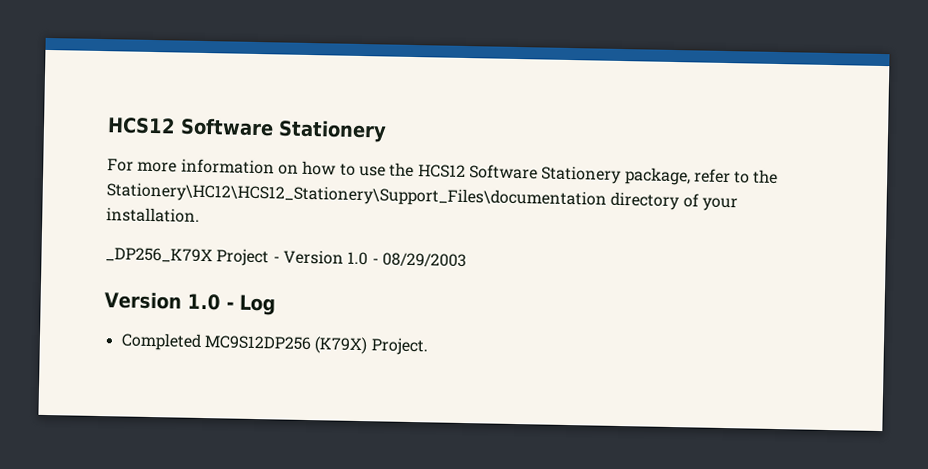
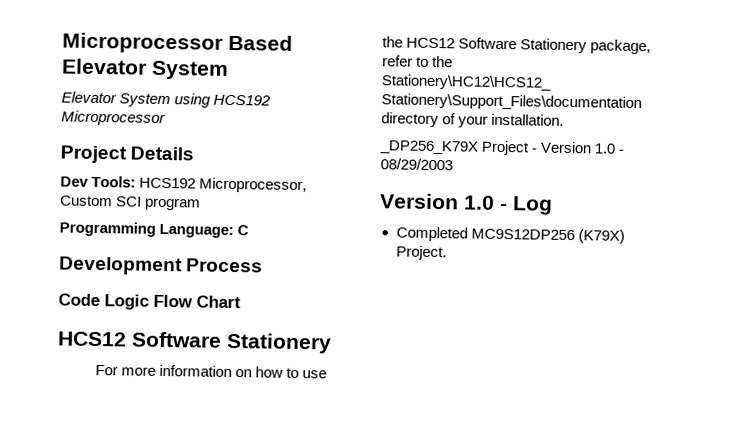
(107, 126) none -> [62,32,293,54] [61,58,229,80] [61,91,272,108] [61,110,166,127] [60,145,195,164] [60,175,308,194] [60,195,202,211] [59,221,250,239] [59,256,264,276] [58,293,241,310] Microprocessor Based Elevator System // Elevator System using HCS192 Microprocessor // Project Details // Dev Tools: HCS192 Microprocessor, Custom SCI program // Programming Language: C // Development Process // Code Logic Flow Chart //

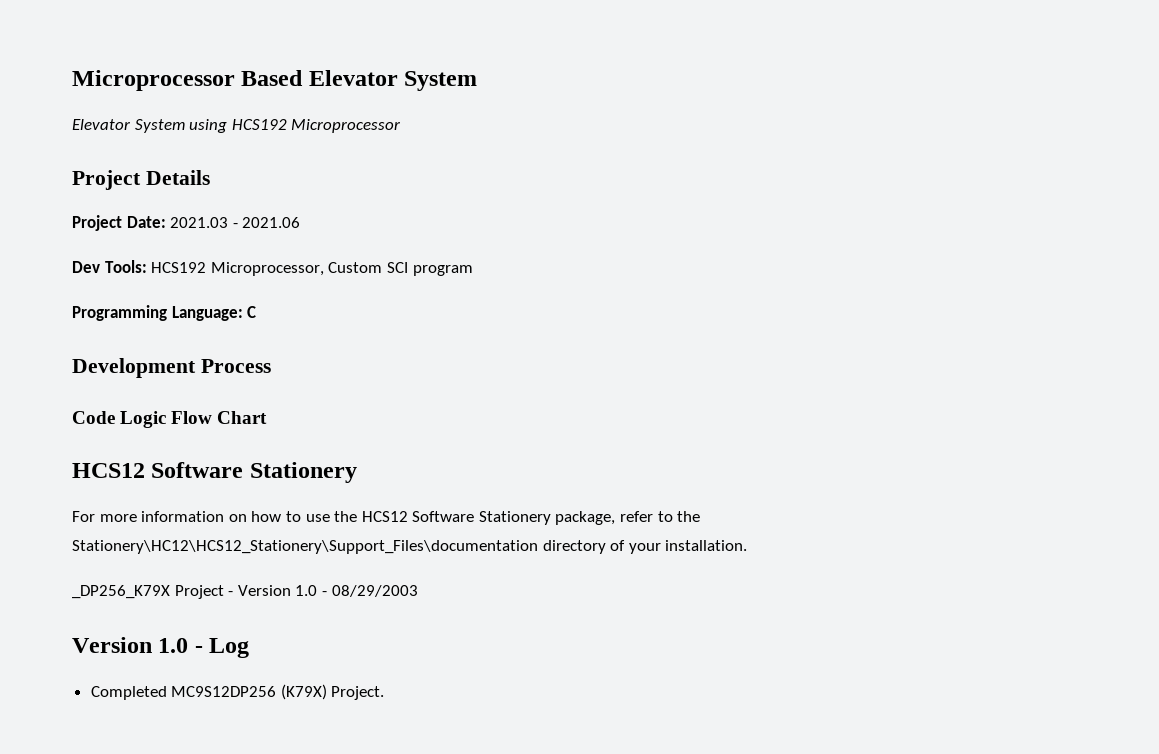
(195, 153) none -> [72,215,301,231] // Project Date: 2021.03 - 2021.06

